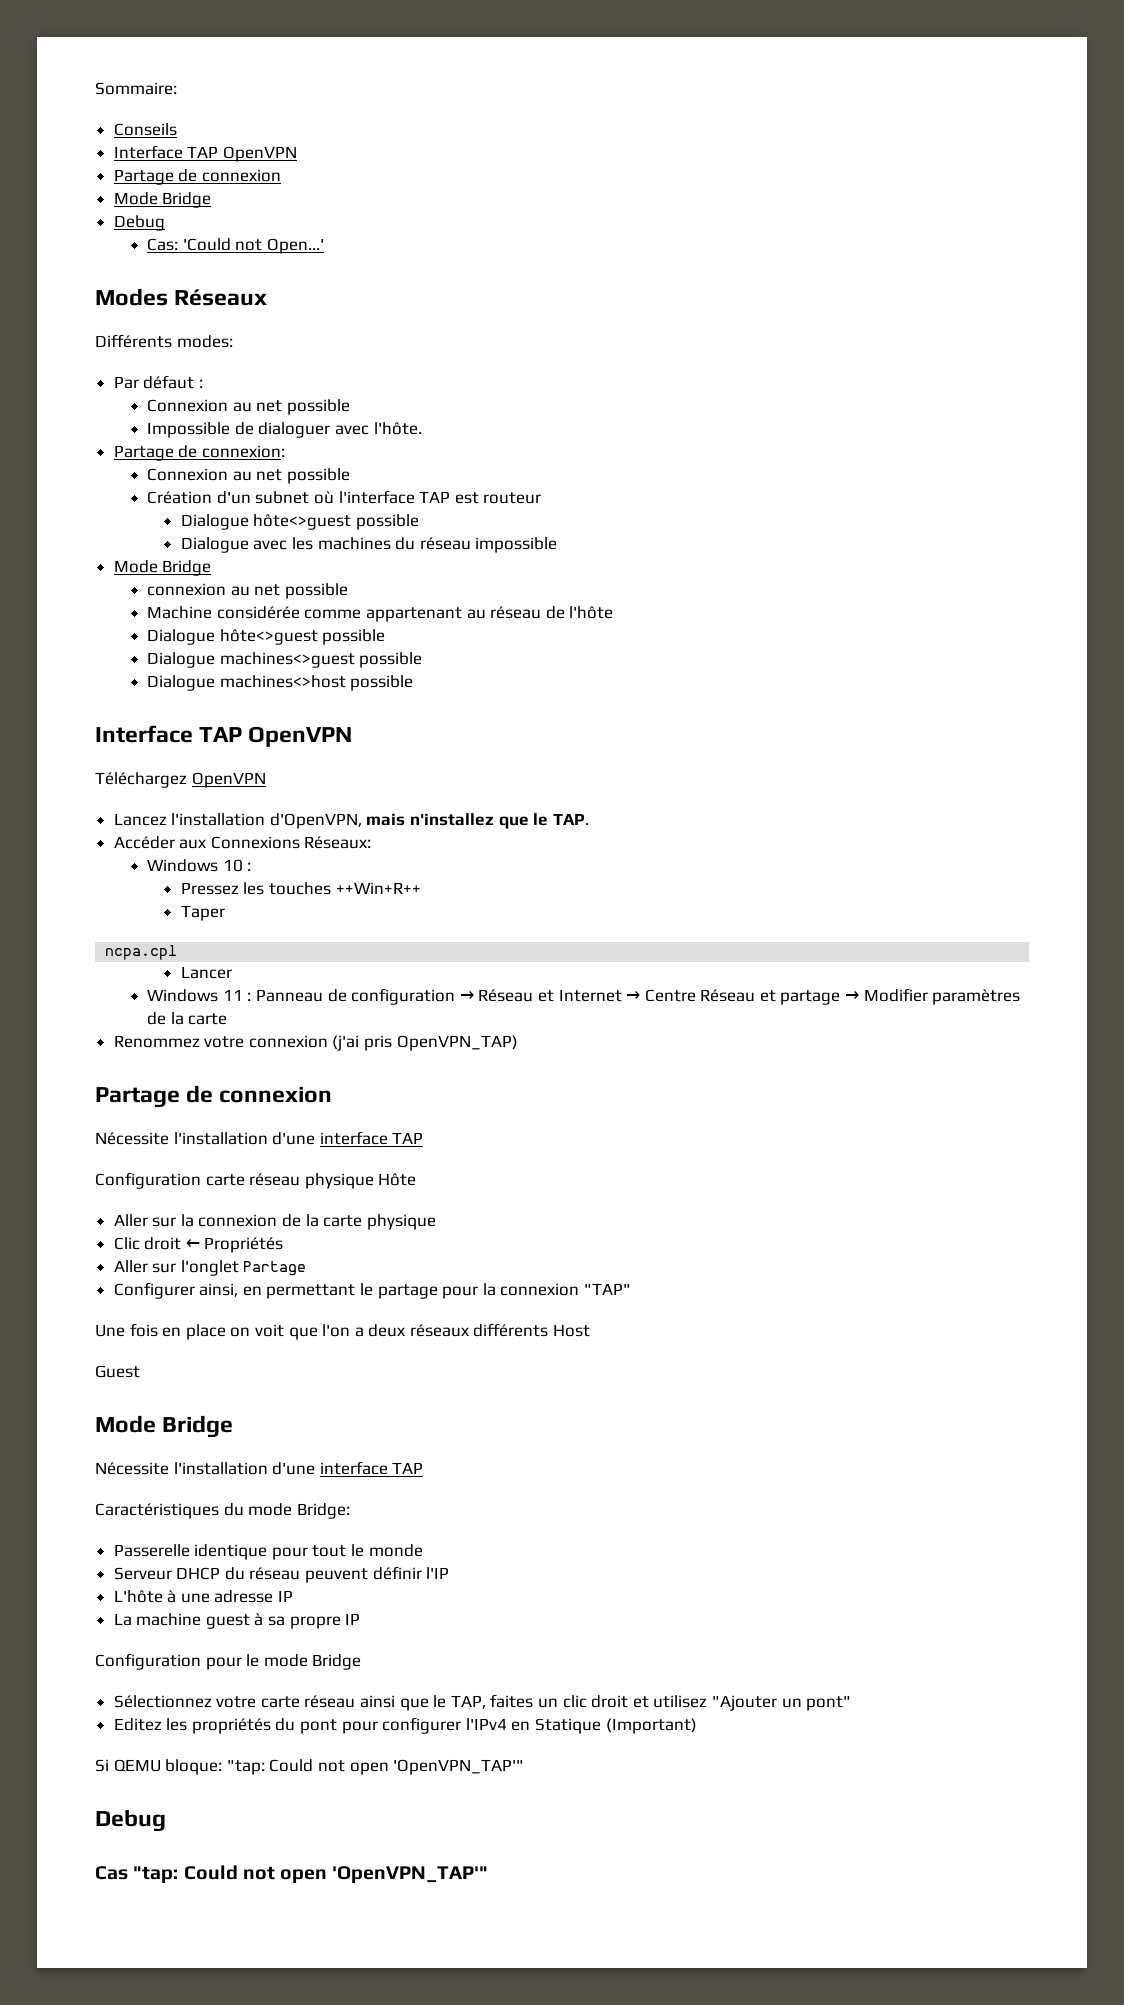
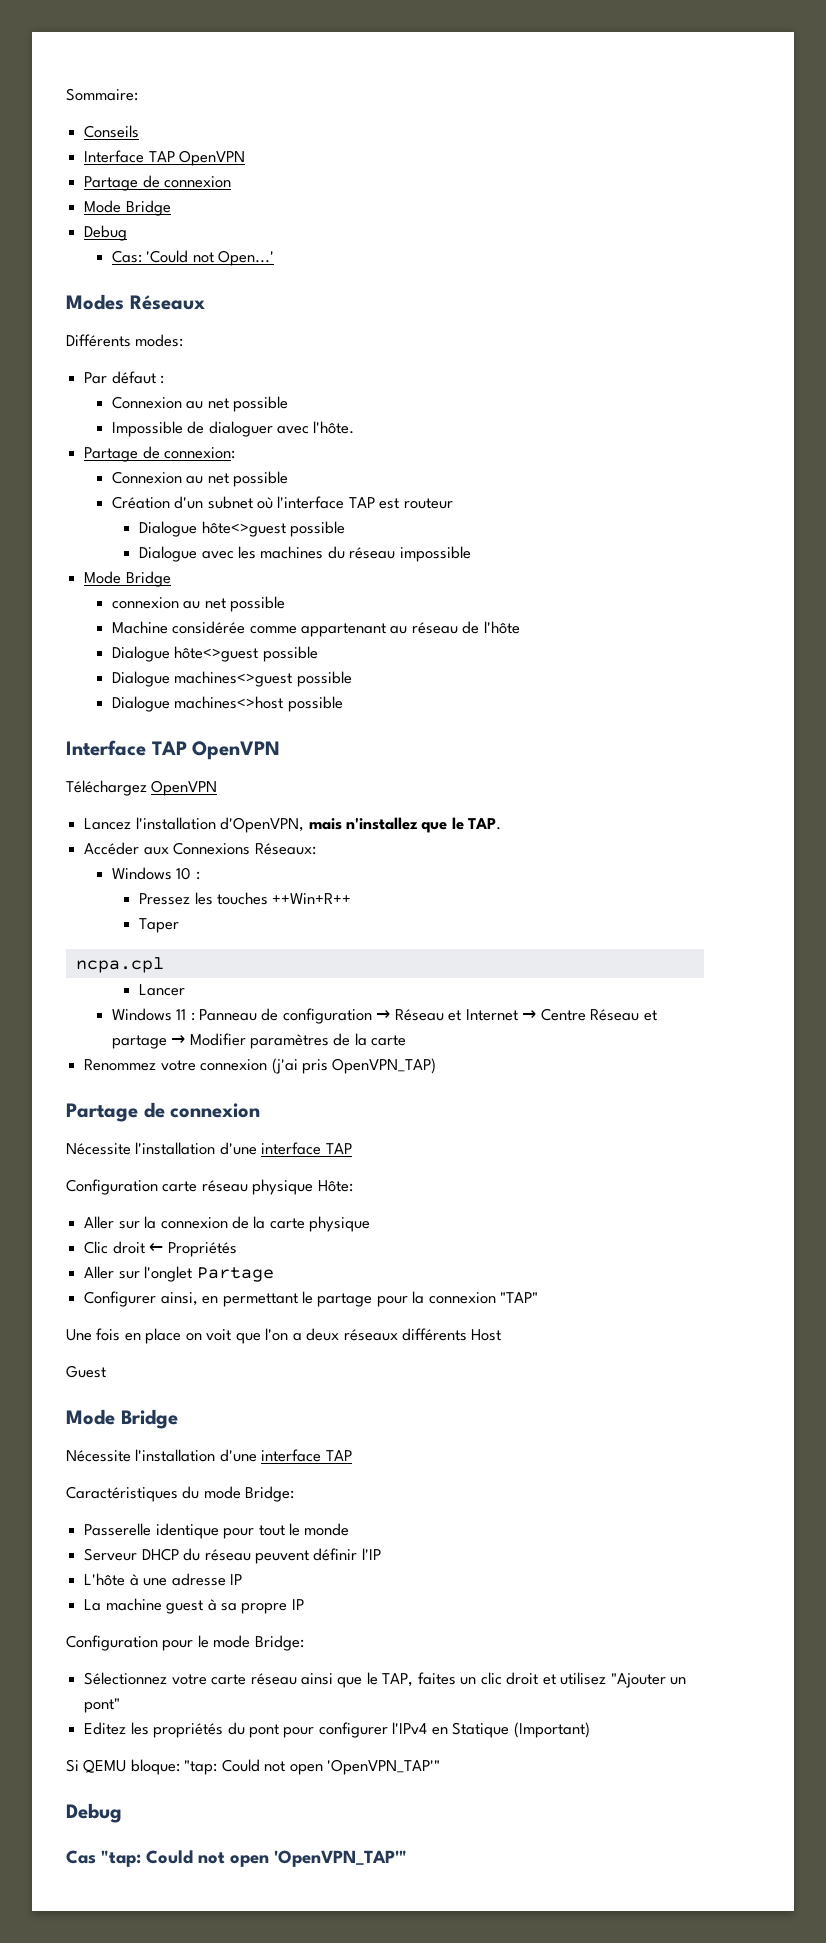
[378,1173,417,1186] Hôte -> [317,1180,353,1192] Hôte:
[312,1654,362,1670] Bridge -> [254,1635,304,1651] Bridge:

